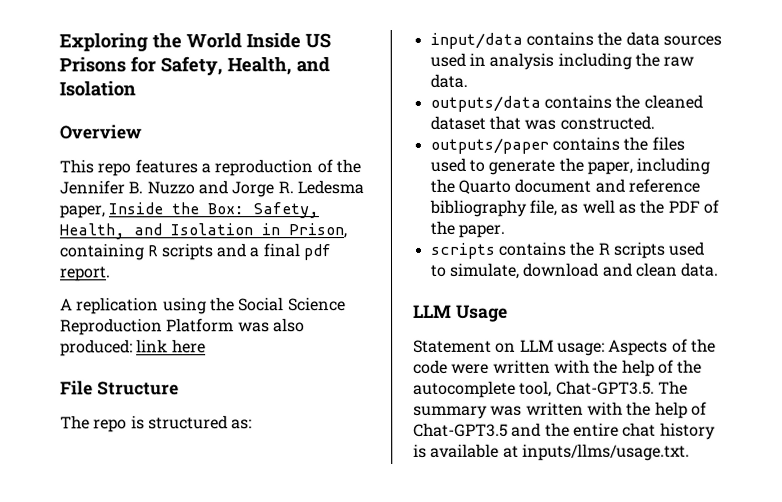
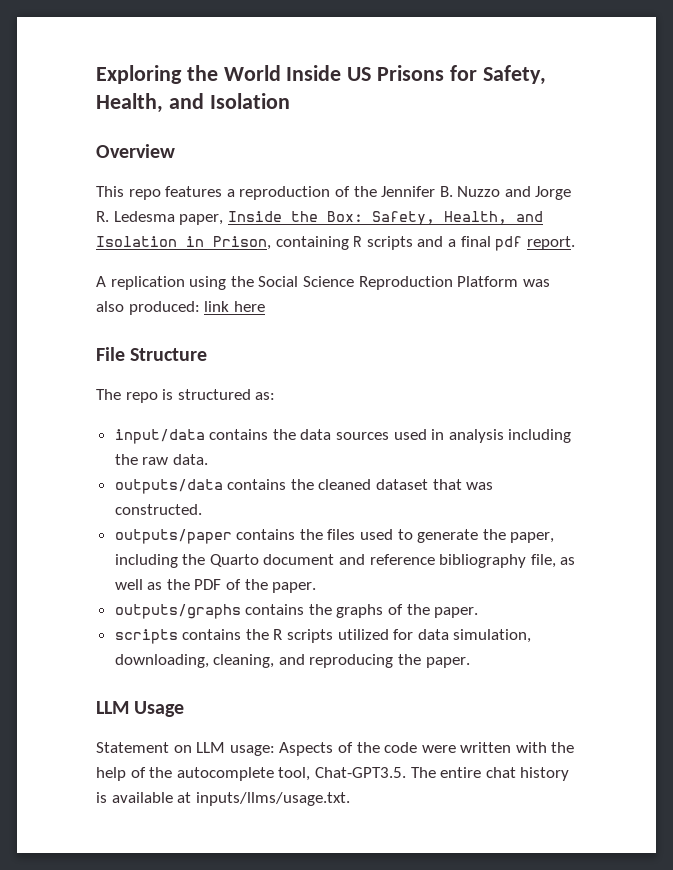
(505, 231) none -> [114,604,479,619] // outputs/graphs contains the graphs of the paper.
[668,241,706,256] [430,262,720,279] used to simulate, download and clean data. -> [337,629,532,643] [114,654,470,668] utilized for data simulation, downloading, cleaning, and reproducing the paper.
[413,401,707,419] [413,422,570,437] summary was written with the help of Chat-GPT3.5 and the -> (436, 772) none

